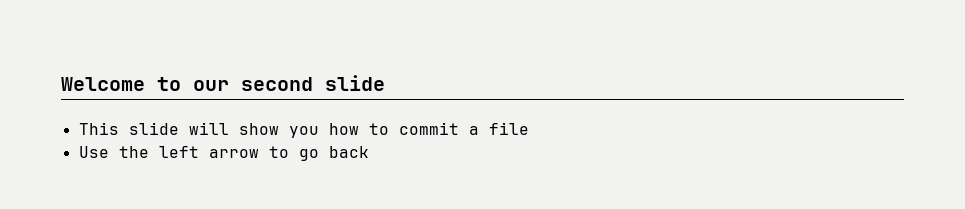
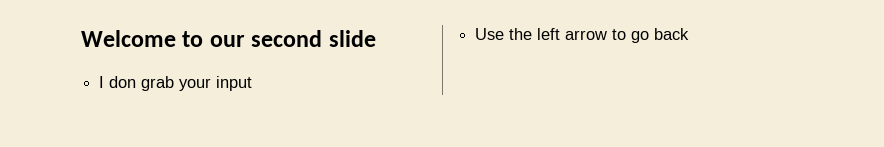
[78,122,529,138] This slide will show you how to commit a file -> [99,76,253,91] I don grab your input

